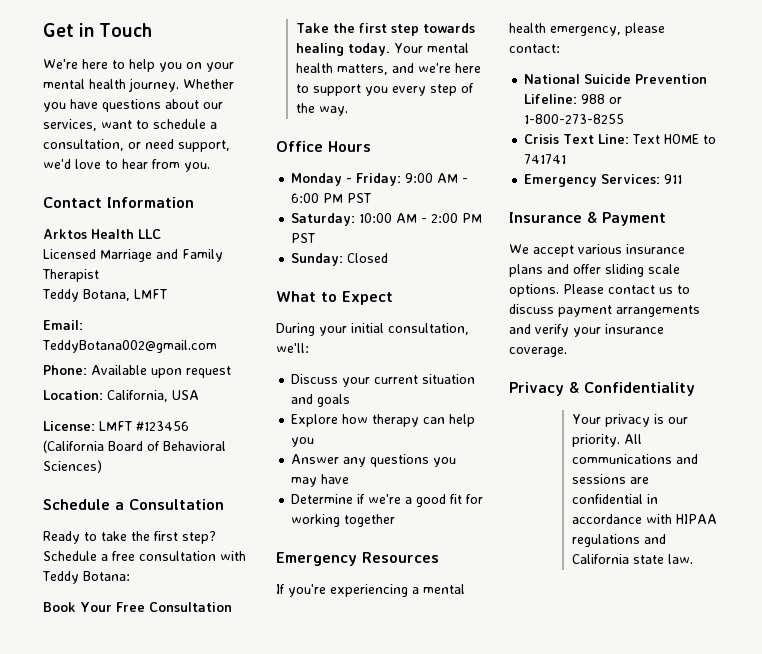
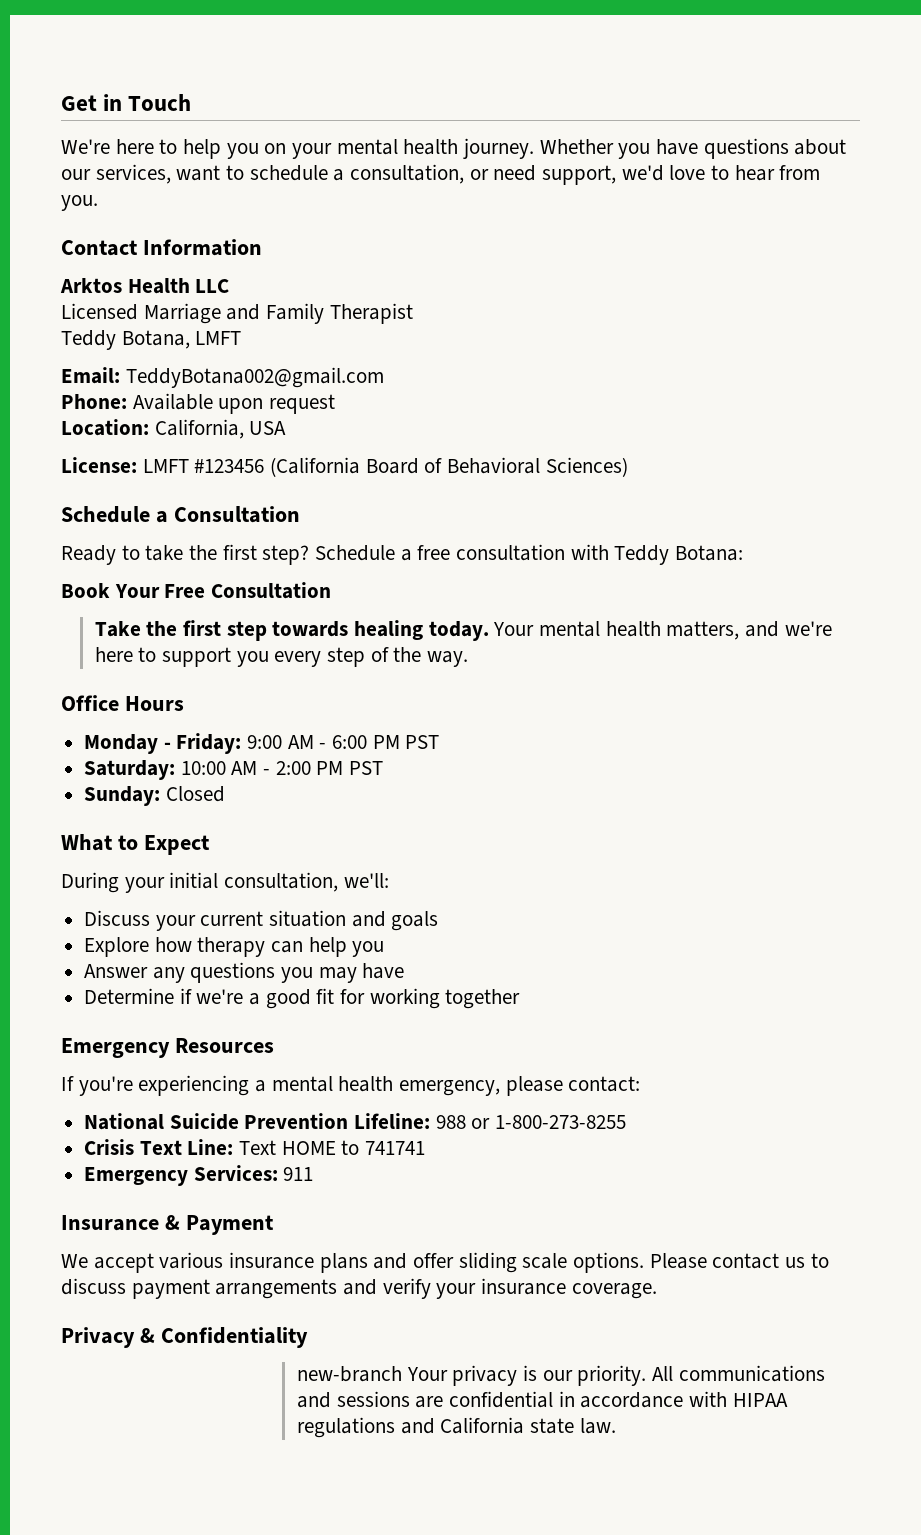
(695, 389) none -> [296,1366,402,1382] new-branch

